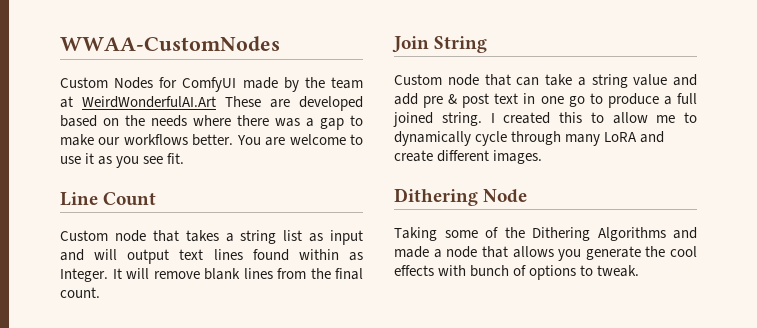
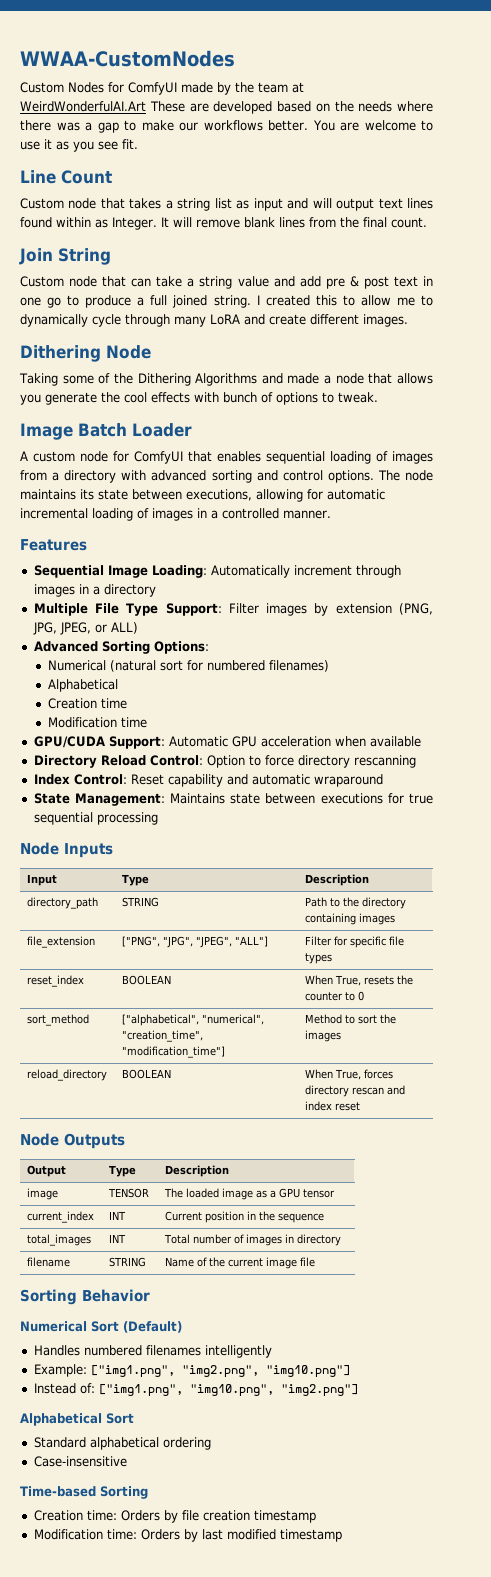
(640, 271) none -> [20,423,192,440] [20,451,433,464] [20,470,434,483] [20,489,385,502] [20,508,331,521] [20,539,87,551] [33,565,401,578] [33,584,156,597] [33,603,433,616] [32,622,138,635] [33,641,209,654] [47,660,329,672] [47,679,118,692] [47,698,127,709] [47,717,147,728] [33,736,421,749] [33,755,416,768] [33,774,383,787] [33,793,433,806] [33,812,158,825] [20,842,113,858] [27,874,58,886] [122,874,150,886] [305,874,370,886] [27,897,99,909] [122,897,160,907] [305,897,407,909] [305,913,396,925] [27,936,96,948] [122,936,269,948] [305,936,405,948] [305,953,333,964] [27,975,85,987] [122,975,172,985] [305,975,414,986] [305,991,365,1001] [27,1014,90,1026] [122,1014,265,1026] [122,1030,204,1042] [122,1046,226,1058] [305,1014,397,1024] [305,1030,342,1042] [27,1069,108,1081] [122,1069,172,1079] [305,1069,394,1080] [305,1085,406,1097] [305,1101,361,1111] [20,1133,125,1149] [27,1165,67,1177] [109,1165,137,1177] [165,1165,230,1177] [27,1188,59,1200] [108,1188,150,1198] [164,1188,336,1200] [27,1211,95,1223] [109,1211,127,1220] [165,1211,325,1223] [27,1234,92,1246] [109,1234,127,1243] [164,1234,342,1246] [27,1257,71,1267] [109,1257,147,1267] [165,1257,316,1269] [20,1289,150,1305] [20,1321,182,1333] [33,1345,272,1358] [33,1364,350,1377] [33,1383,358,1396] [20,1413,134,1426] [33,1437,211,1450] [33,1456,127,1467] [20,1486,148,1499] [33,1510,316,1523] [33,1529,342,1542] // Image Batch Loader // A custom node for ComfyUI that enables sequential loading of images from a directory with advanced sorting and control options. The node maintains its state between executions, allowing for automatic incremental loading of images in a controlled manner. // Features // Sequential Image Loading: Automatically increment through images in a directory // Multiple File Type Support: Filter images by extension (PNG, JPG, JPEG, or ALL) // Advanced Sorting Options: // Numerical (natural sort for numbered filenames) // Alphabetical // Creation time // Modification time // GPU/CUDA Support: Automatic GPU acceleration when available // Directory Reload Control: Option to force directory rescanning // Index Control: Reset capability and automatic wraparound // State Management: Maintains state between executions for true sequential processing // Node Inputs // Input | Type | Description // directory_path | STRING | Path to the directory containing images // file_extension | ["PNG", "JPG", "JPEG", "ALL"] | Filter for specific file types // reset_index | BOOLEAN | When True, resets the counter to 0 // sort_method | ["alphabetical", "numerical", "creation_time", "modification_time"] | Method to sort the images // reload_directory | BOOLEAN | When True, forces directory rescan and index reset // Node Outputs // Output | Type | Description // image | TENSOR | The loaded image as a GPU tensor // current_index | INT | Current position in the sequence // total_images | INT | Total number of images in directory // filename | STRING | Name of the current image file // Sorting Behavior // Numerical Sort (Default) // Handles numbered filenames intelligently // Example: ["img1.png", "img2.png", "img10.png"] // Instead of: ["img1.png", "img10.png", "img2.png"] // Alphabetical Sort // Standard alphabetical ordering // Case-insensitive // Time-based Sorting // Creation time: Orders by file creation timestamp // Modification time: Orders by last modified timestamp

